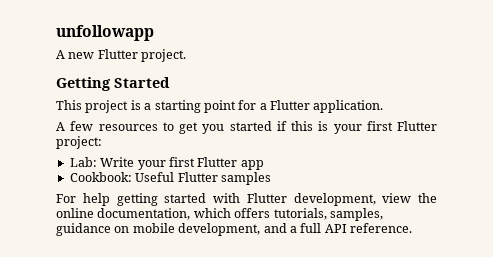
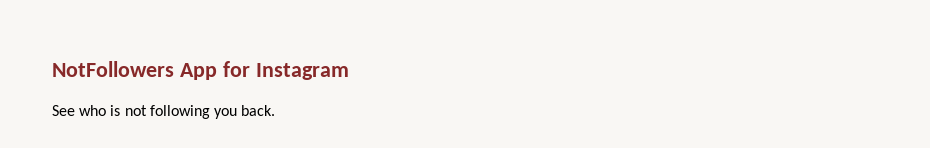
[56,25,154,41] [56,49,187,62] [56,77,170,91] [56,100,384,113] [56,121,437,134] [56,136,102,149] [69,157,264,170] [69,172,271,185] [56,193,437,206] [56,208,383,221] [56,223,412,236] unfollowapp // A new Flutter project. // Getting Started // This project is a starting point for a Flutter application. // A few resources to get you started if this is your first Flutter project: // Lab: Write your first Flutter app // Cookbook: Useful Flutter samples // For help getting started with Flutter development, view the online documentation, which offers tutorials, samples, guidance on mobile development, and a full API reference. -> [52,61,349,80] [52,105,276,119] NotFollowers App for Instagram // See who is not following you back.

